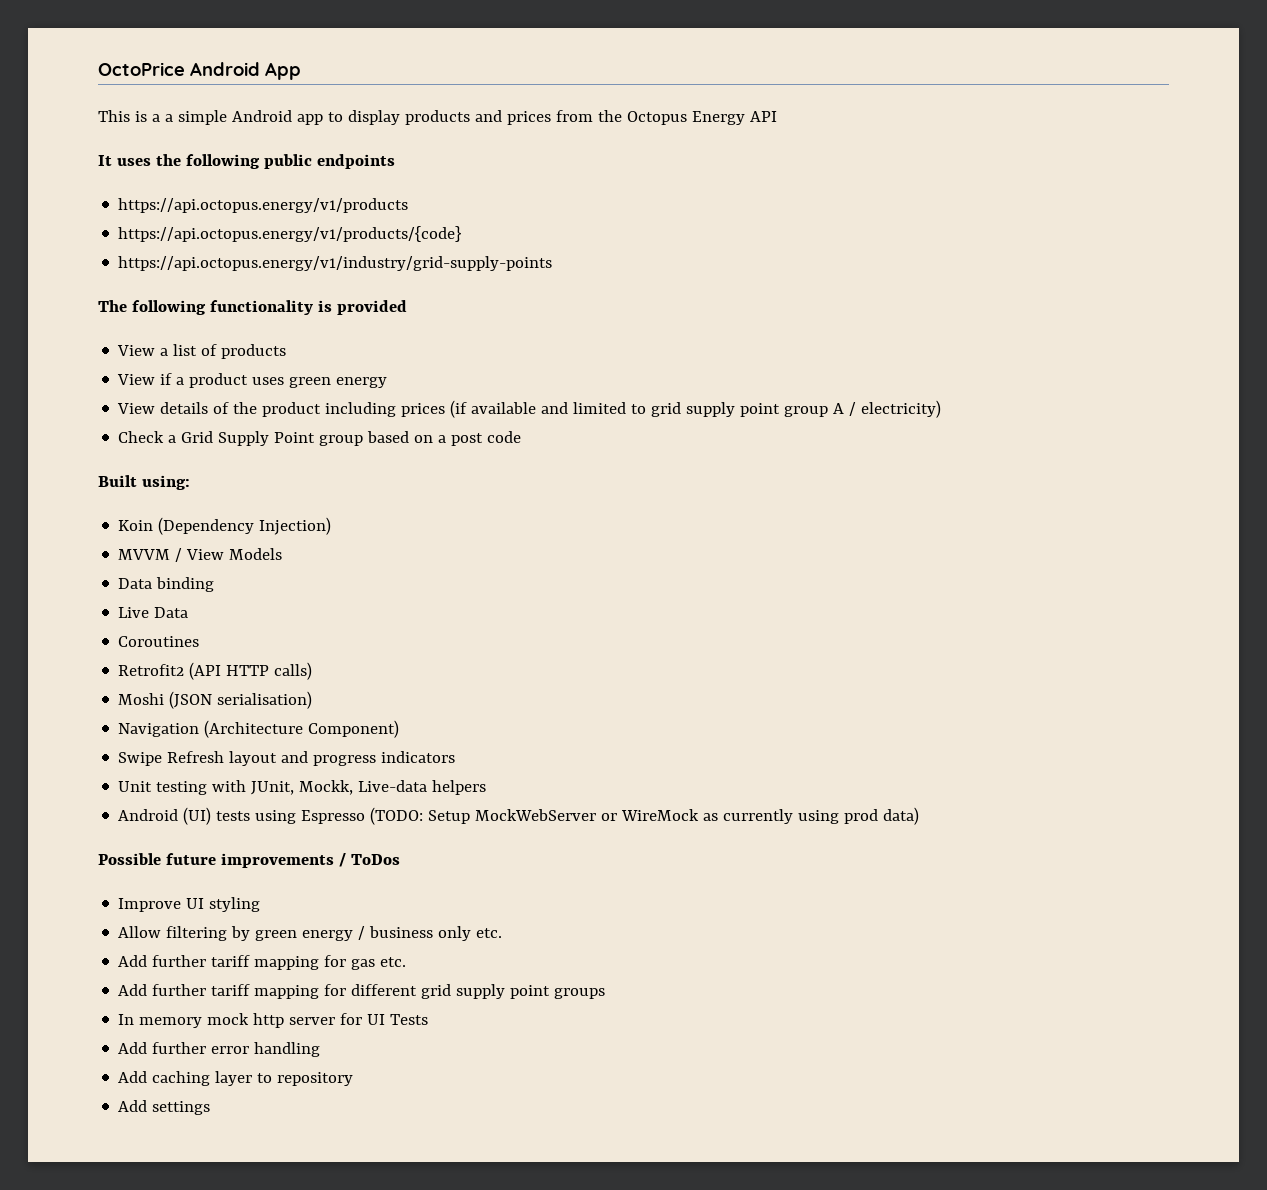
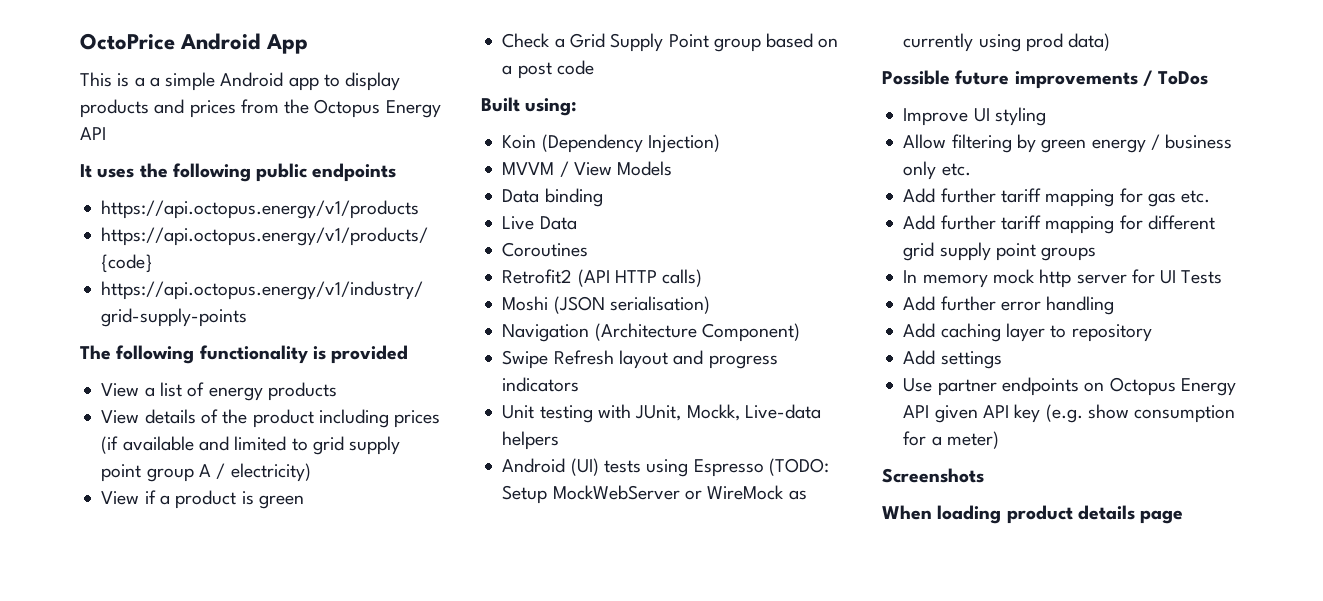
[221,344,287,359] [117,373,388,388] products // View if a product uses green energy -> [208,382,337,401] energy products
(942, 409) none -> [101,490,304,509] // View if a product is green
(211, 1108) none -> [903,377,1236,396] [903,404,1236,423] [903,431,999,449] [882,468,984,483] [882,505,1184,524] // Use partner endpoints on Octopus Energy API given API key (e.g. show consumption for a meter) // Screenshots // When loading product details page

